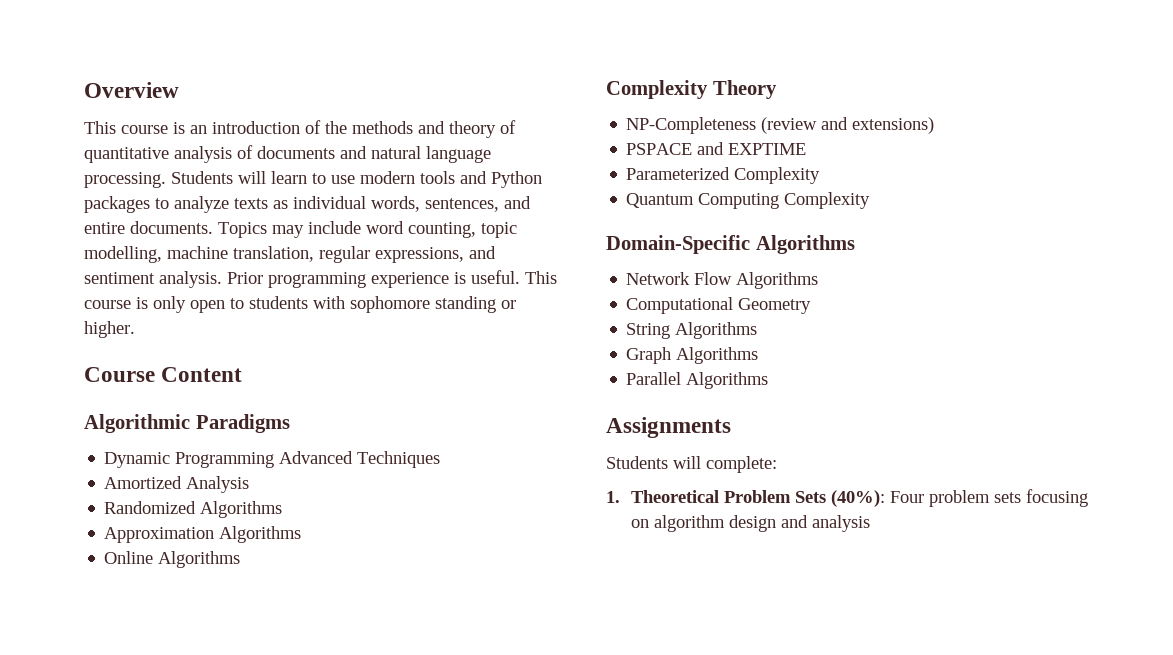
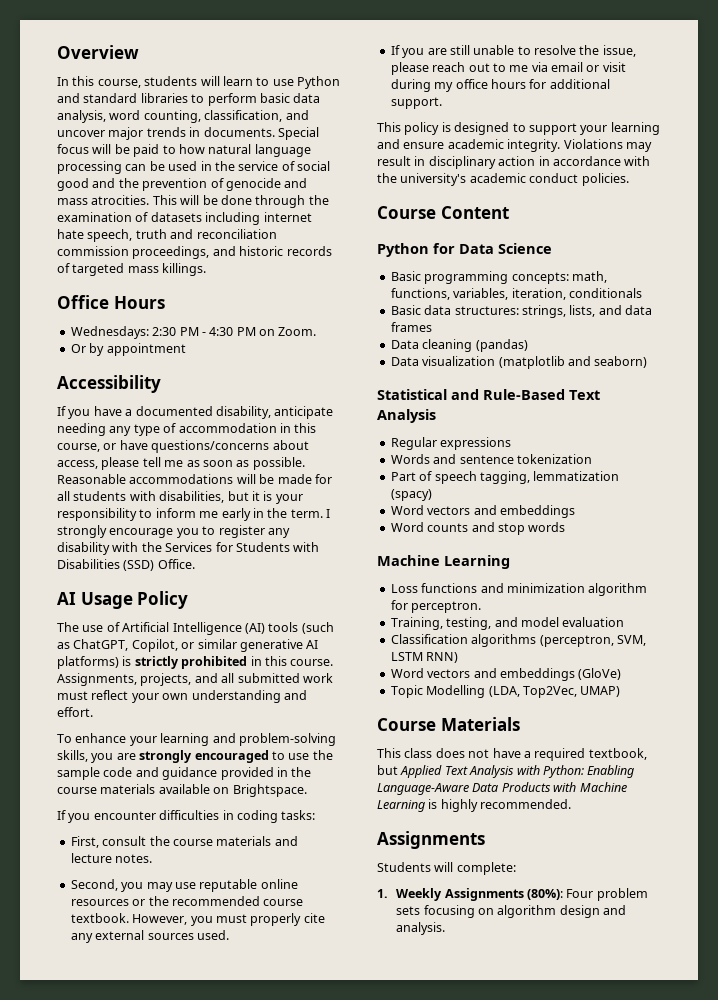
[84,120,516,138] [84,145,491,163] [84,171,542,188] [84,196,531,213] [84,221,517,238] [84,246,496,263] [84,270,557,288] [84,296,516,313] [84,321,135,338] [84,367,243,382] [84,414,290,433] [104,451,441,468] [104,476,250,493] [104,501,283,518] [104,526,302,543] [104,551,241,568] [606,80,777,99] [626,117,935,134] [626,142,807,155] [626,167,821,184] [626,192,871,209] [606,235,855,254] [626,272,819,289] [626,297,812,314] [626,322,758,339] [626,347,759,364] [626,372,769,389] This course is an introduction of the methods and theory of quantitative analysis of documents and natural language processing. Students will learn to use modern tools and Python packages to analyze texts as individual words, sentences, and entire documents. Topics may include word counting, topic modelling, machine translation, regular expressions, and sentiment analysis. Prior programming experience is useful. This course is only open to students with sophomore standing or higher. // Course Content // Algorithmic Paradigms // Dynamic Programming Advanced Techniques // Amortized Analysis // Randomized Algorithms // Approximation Algorithms // Online Algorithms // Complexity Theory // NP-Completeness (review and extensions) // PSPACE and EXPTIME // Parameterized Complexity // Quantum Computing Complexity // Domain-Specific Algorithms // Network Flow Algorithms // Computational Geometry // String Algorithms // Graph Algorithms // Parallel Algorithms -> [57,76,340,89] [57,93,321,106] [57,110,309,123] [57,127,319,140] [57,144,311,157] [57,161,330,174] [57,178,308,191] [57,195,329,208] [57,212,312,225] [57,229,277,242] [57,246,332,259] [57,263,207,276] [57,295,165,309] [70,326,317,339] [70,343,186,356] [57,375,161,393] [57,406,334,419] [57,423,317,436] [57,440,309,453] [57,457,305,470] [57,474,332,484] [57,491,303,504] [57,508,330,521] [57,525,290,538] [57,542,320,555] [57,559,195,571] [57,591,189,609] [57,622,334,635] [57,639,319,652] [57,656,334,669] [57,673,333,686] [57,690,307,703] [57,707,93,717] [57,733,336,746] [57,750,333,763] [57,767,312,780] [57,784,307,797] [57,810,316,823] [70,836,298,848] [70,853,153,863] [70,879,298,892] [70,896,304,906] [70,913,325,926] [70,930,229,943] [390,45,636,58] [390,62,626,75] [390,79,610,92] [390,97,442,109] [377,122,660,135] [377,139,652,152] [377,156,651,169] [377,173,629,186] [377,206,509,219] [377,243,552,257] [390,271,607,284] [390,288,642,300] [390,305,652,318] [390,322,432,332] [390,339,528,352] [390,356,648,369] [377,389,600,400] [377,409,436,423] [390,437,512,450] [390,454,592,464] [390,471,620,484] [390,489,432,501] [390,505,575,518] [390,522,566,535] [377,555,510,569] [390,583,648,596] [390,600,482,613] [390,617,625,630] [390,634,646,647] [390,652,459,663] [390,668,622,681] [390,685,621,698] [377,717,520,731] [377,748,647,761] [377,765,635,778] [377,782,627,795] [377,799,572,812] In this course, students will learn to use Python and standard libraries to perform basic data analysis, word counting, classification, and uncover major trends in documents. Special focus will be paid to how natural language processing can be used in the service of social good and the prevention of genocide and mass atrocities. This will be done through the examination of datasets including internet hate speech, truth and reconciliation commission proceedings, and historic records of targeted mass killings. // Office Hours // Wednesdays: 2:30 PM - 4:30 PM on Zoom. // Or by appointment // Accessibility // If you have a documented disability, anticipate needing any type of accommodation in this course, or have questions/concerns about access, please tell me as soon as possible. Reasonable accommodations will be made for all students with disabilities, but it is your responsibility to inform me early in the term. I strongly encourage you to register any disability with the Services for Students with Disabilities (SSD) Office. // AI Usage Policy // The use of Artificial Intelligence (AI) tools (such as ChatGPT, Copilot, or similar generative AI platforms) is strictly prohibited in this course. Assignments, projects, and all submitted work must reflect your own understanding and effort. // To enhance your learning and problem-solving skills, you are strongly encouraged to use the sample code and guidance provided in the course materials available on Brightspace. // If you encounter difficulties in coding tasks: // First, consult the course materials and lecture notes. // Second, you may use reputable online resources or the recommended course textbook. However, you must properly cite any external sources used. // If you are still unable to resolve the issue, please reach out to me via email or visit during my office hours for additional support. // This policy is designed to support your learning and ensure academic integrity. Violations may result in disciplinary action in accordance with the university's academic conduct policies. // Course Content // Python for Data Science // Basic programming concepts: math, functions, variables, iteration, conditionals // Basic data structures: strings, lists, and data frames // Data cleaning (pandas) // Data visualization (matplotlib and seaborn) // Statistical and Rule-Based Text Analysis // Regular expressions // Words and sentence tokenization // Part of speech tagging, lemmatization (spacy) // Word vectors and embeddings // Word counts and stop words // Machine Learning // Loss functions and minimization algorithm for perceptron. // Training, testing, and model evaluation // Classification algorithms (perceptron, SVM, LSTM RNN) // Word vectors and embeddings (GloVe) // Topic Modelling (LDA, Top2Vec, UMAP) // Course Materials // This class does not have a required textbook, but Applied Text Analysis with Python: Enabling Language-Aware Data Products with Machine Learning is highly recommended.
[631,490,886,507] Theoretical Problem Sets (40%): -> [396,888,564,901] Weekly Assignments (80%):
[812,515,871,532] analysis -> [396,922,446,935] analysis.

